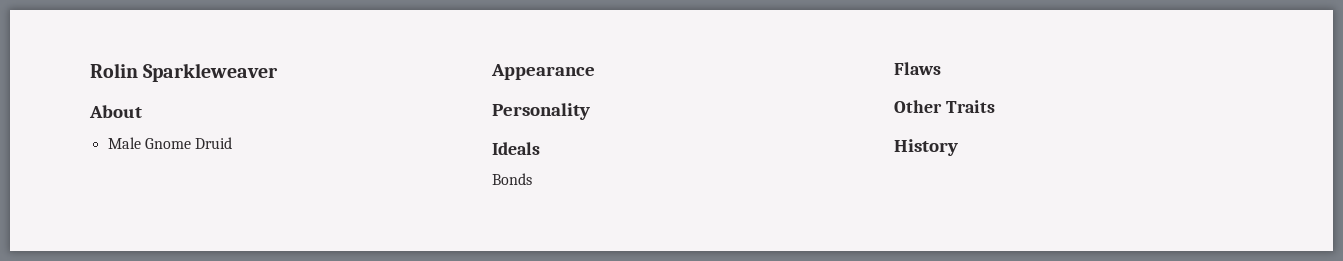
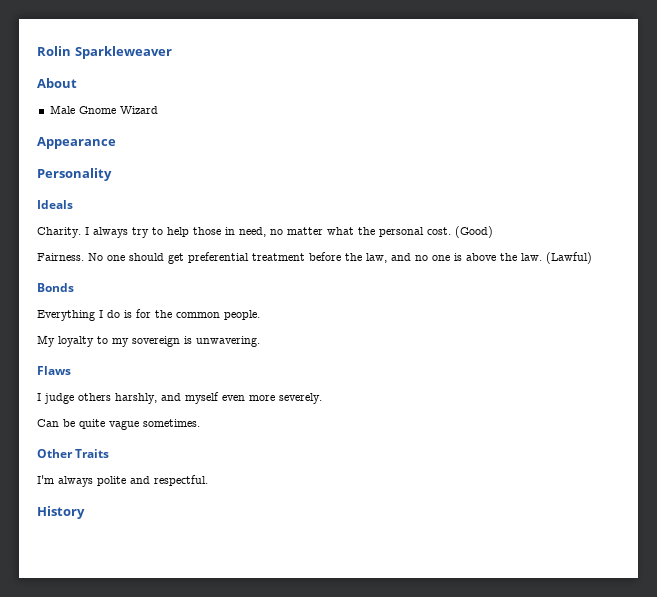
[195,137,233,149] Druid -> [119,106,158,114] Wizard
[492,173,532,185] [894,62,941,75] [894,100,995,113] Bonds // Flaws // Other Traits -> [37,226,493,238] [37,252,592,264] [37,283,74,292] [37,309,260,321] [37,335,260,347] [37,366,71,375] [37,392,322,404] [37,419,200,430] [37,449,110,458] [37,475,208,487] Charity. I always try to help those in need, no matter what the personal cost. (Good) // Fairness. No one should get preferential treatment before the law, and no one is above the law. (Lawful) // Bonds // Everything I do is for the common people. // My loyalty to my sovereign is unwavering. // Flaws // I judge others harshly, and myself even more severely. // Can be quite vague sometimes. // Other Traits // I'm always polite and respectful.

